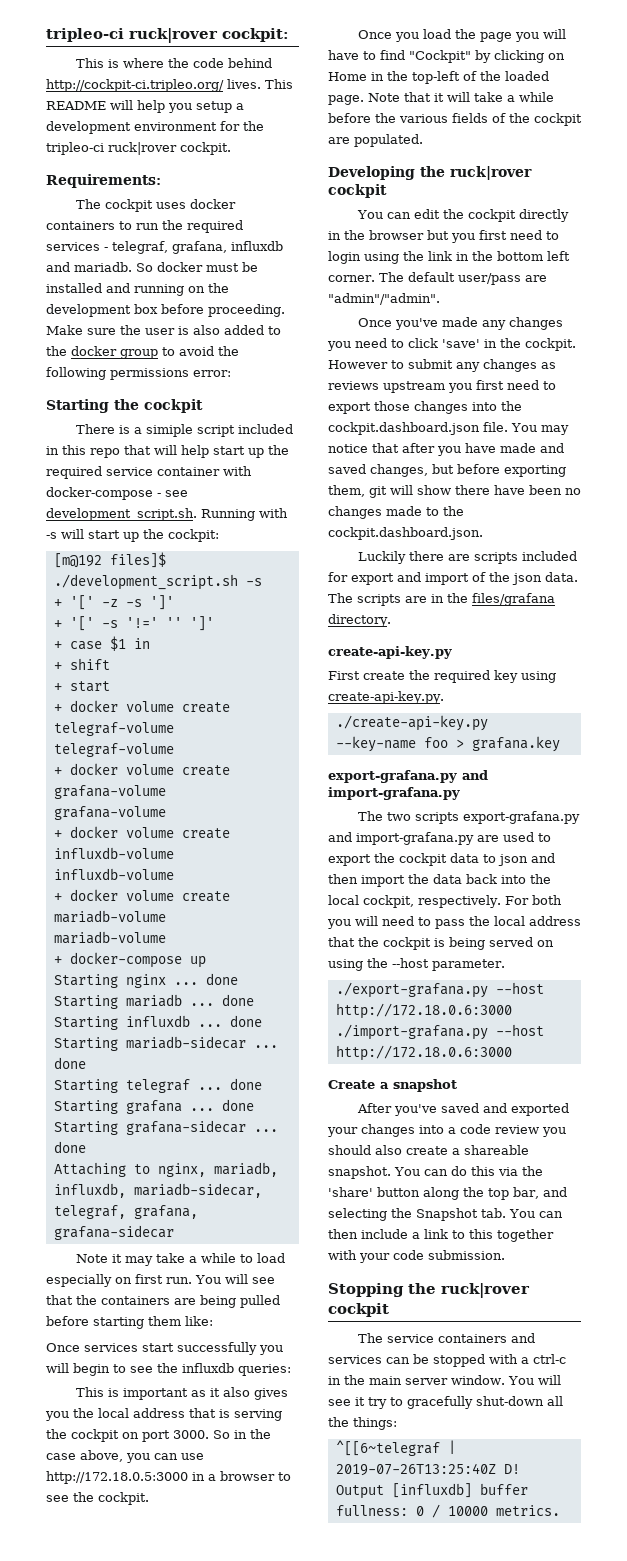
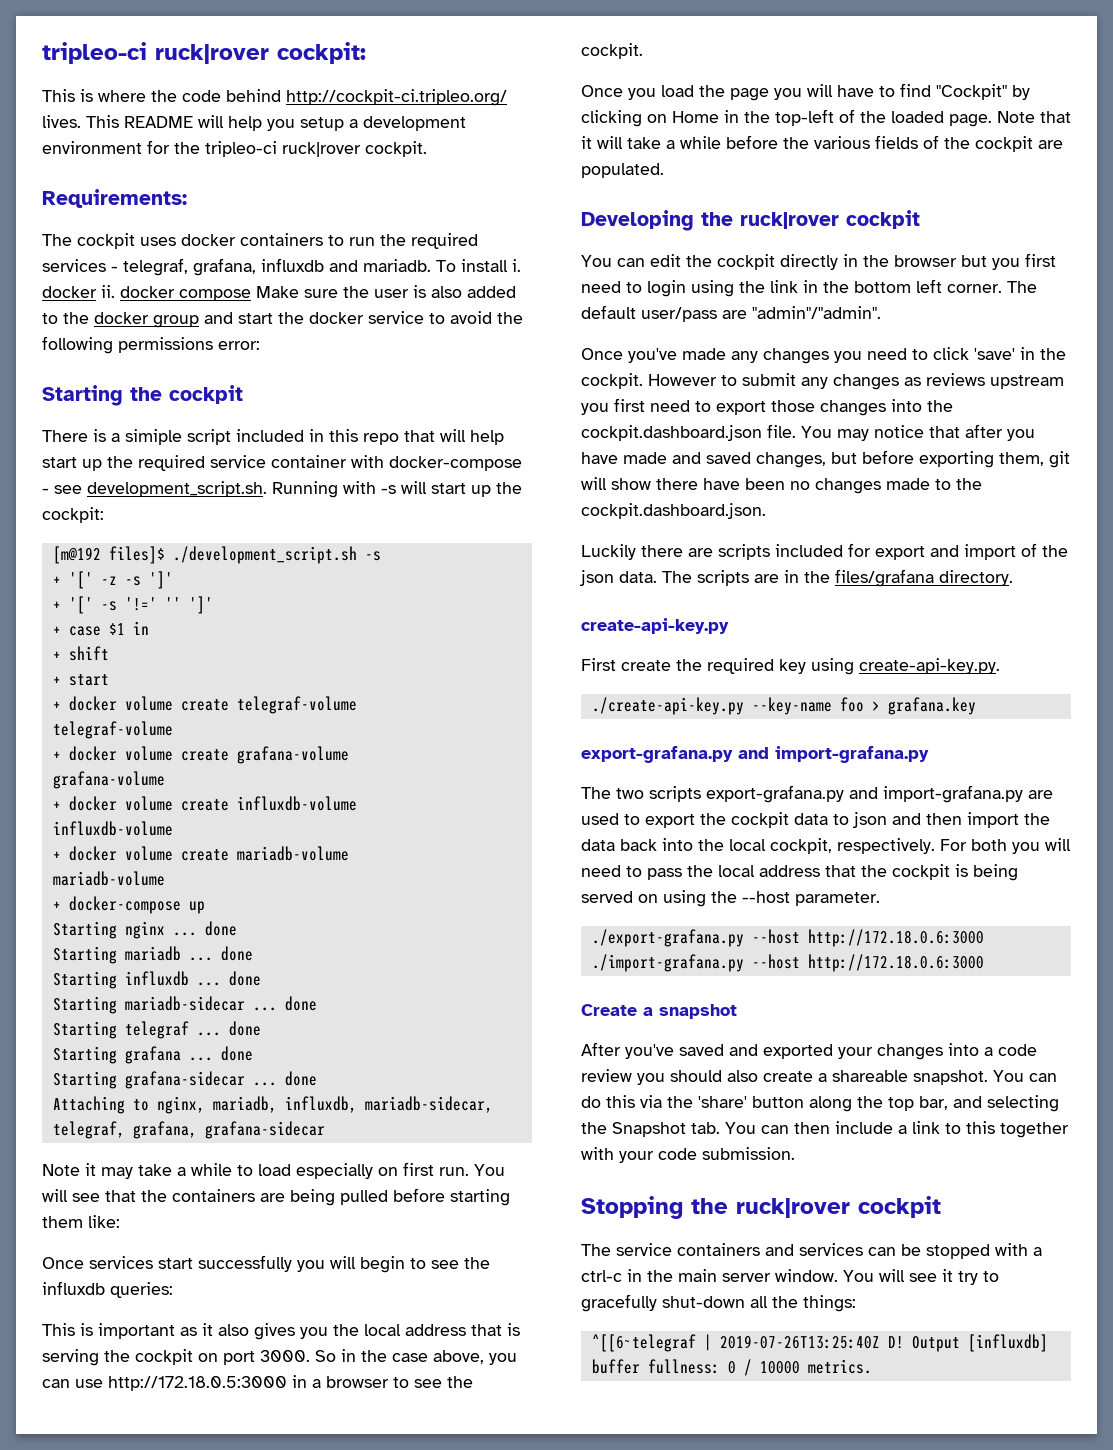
[136,262,258,272] [46,283,229,296] [46,304,285,317] So docker must be installed and running on the development box before proceeding. -> [436,259,521,272] [42,285,251,301] To install i. docker ii. docker compose
(158, 354) none -> [204,311,424,324] and start the docker service

